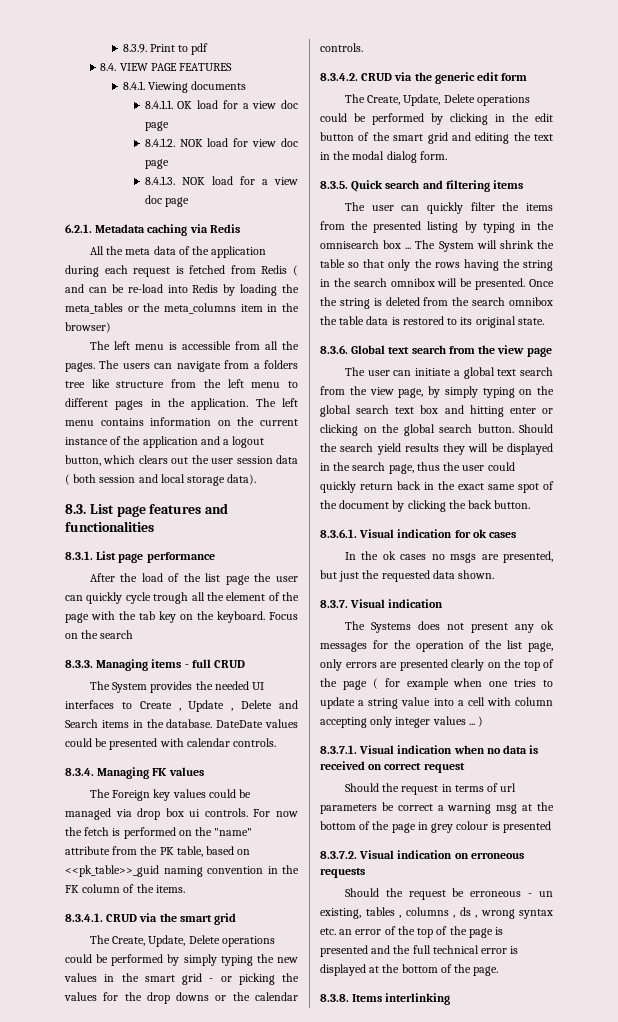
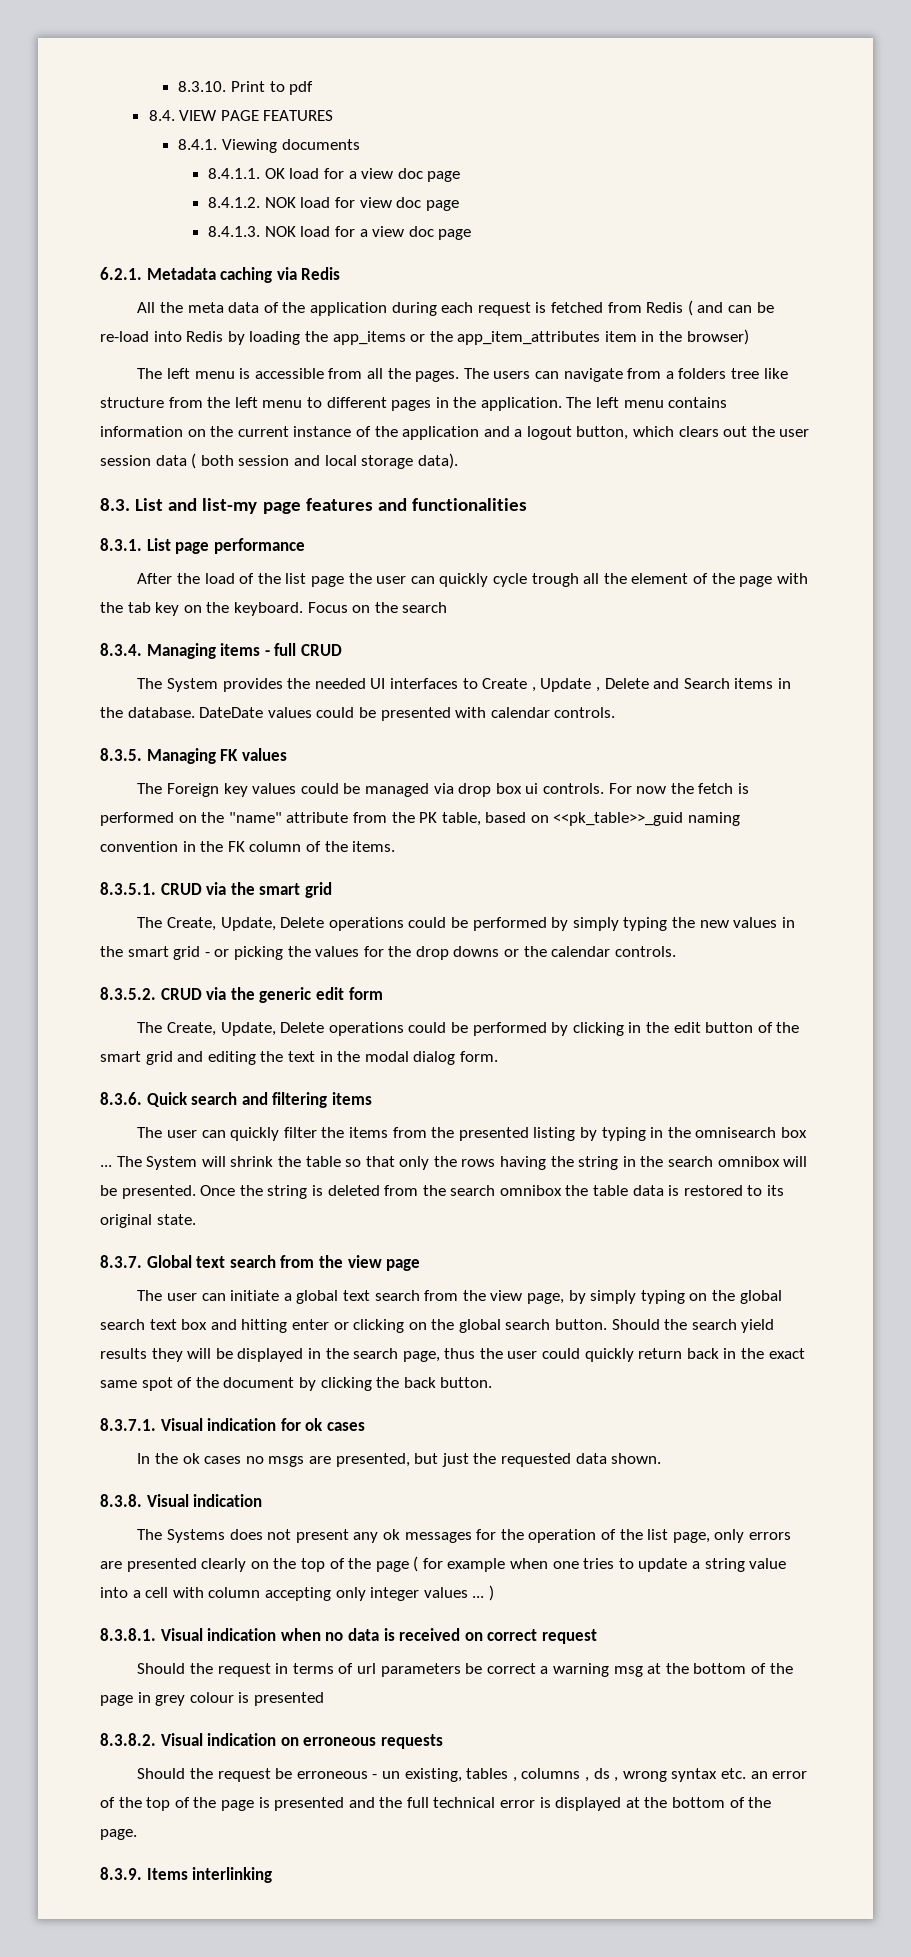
[122,44,147,53] 8.3.9. -> [178,81,227,92] 8.3.10.
[65,303,236,314] meta_tables or the meta_columns -> [332,331,601,345] app_items or the app_item_attributes
(114, 509) none -> [168,498,258,514] and list-my
[65,660,93,668] 8.3.3. -> [100,643,142,656] 8.3.4.
[65,768,94,776] 8.3.4. -> [100,748,142,761] 8.3.5.
[65,913,103,922] 8.3.4.1. -> [100,882,156,895] 8.3.5.1.
[320,73,358,81] 8.3.4.2. -> [100,987,156,1000] 8.3.5.2.
[320,181,348,189] 8.3.5. -> [100,1092,142,1105] 8.3.6.
[320,345,348,354] 8.3.6. -> [100,1255,142,1268] 8.3.7.
[320,529,357,538] 8.3.6.1. -> [100,1418,156,1431] 8.3.7.1.
[320,600,348,608] 8.3.7. -> [100,1494,142,1507] 8.3.8.
[320,745,357,754] 8.3.7.1. -> [100,1628,156,1641] 8.3.8.1.
[320,851,357,859] 8.3.7.2. -> [100,1733,156,1746] 8.3.8.2.
[320,994,349,1002] 8.3.8. -> [100,1867,142,1880] 8.3.9.

